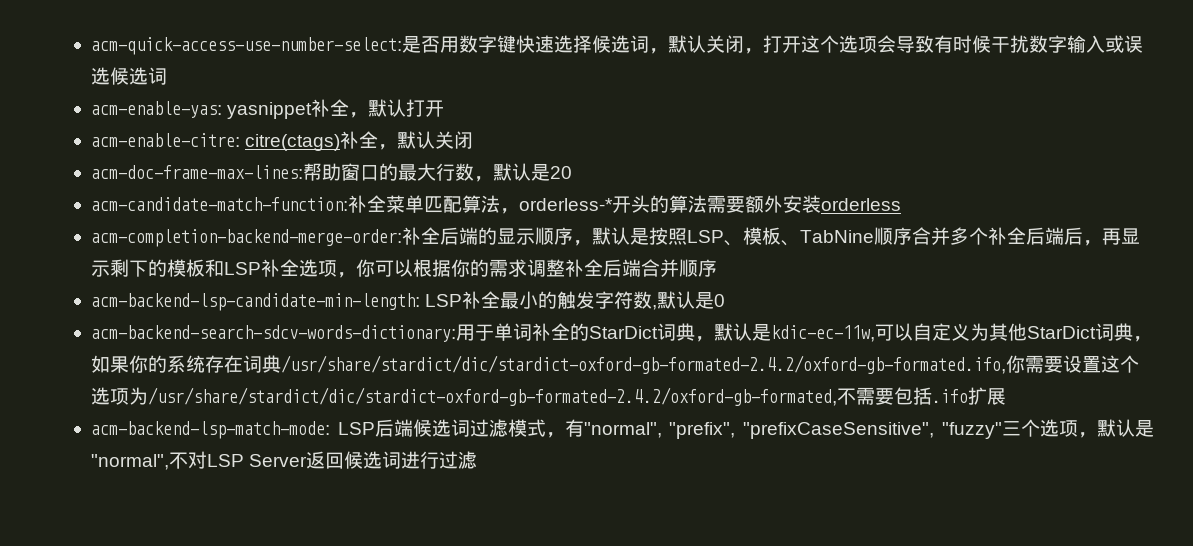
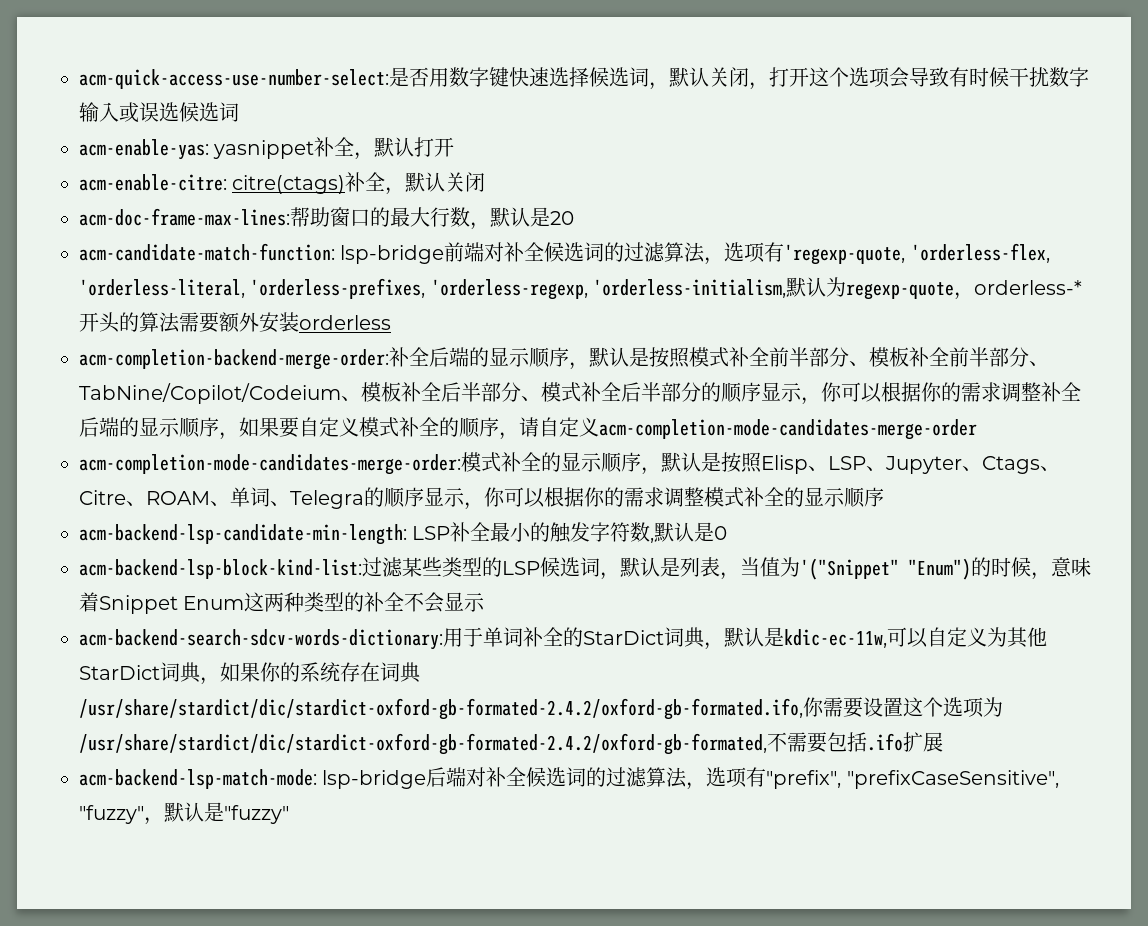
[347,195,500,213] 补全菜单匹配算法 -> [340,242,1050,265] [79,277,955,300] lsp-bridge前端对补全候选词的过滤算法，选项有'regexp-quote, 'orderless-flex, 'orderless-literal, 'orderless-prefixes, 'orderless-regexp, 'orderless-initialism,默认为regexp-quote
[686,227,1140,246] [90,259,337,277] LSP、模板、TabNine顺序合并多个补全后端后，再显示剩下的模板和LSP补全选项 -> [689,347,1049,367] [79,382,802,404] 模式补全前半部分、模板补全前半部分、TabNine/Copilot/Codeium、模板补全后半部分、模式补全后半部分的顺序显示
[640,259,679,277] 合并 -> [119,417,977,440] [79,452,1060,475] [79,487,845,510] 的显示顺序，如果要自定义模式补全的顺序，请自定义acm-completion-mode-candidates-merge-order // acm-completion-mode-candidates-merge-order:模式补全的显示顺序，默认是按照Elisp、LSP、Jupyter、Ctags、Citre、ROAM、单词、Telegra的顺序显示，你可以根据你的需求调整模式补全的显示
(726, 300) none -> [79,557,1091,580] [79,592,486,614] // acm-backend-lsp-block-kind-list:过滤某些类型的LSP候选词，默认是列表，当值为'("Snippet" "Enum")的时候，意味着Snippet Enum这两种类型的补全不会显示
[337,419,1154,439] [90,451,478,470] LSP后端候选词过滤模式，有"normal", "prefix", "prefixCaseSensitive", "fuzzy"三个选项，默认是"normal",不对LSP Server返回候选词进行过滤 -> [322,767,1059,790] [79,802,289,825] lsp-bridge后端对补全候选词的过滤算法，选项有"prefix", "prefixCaseSensitive", "fuzzy"，默认是"fuzzy"

